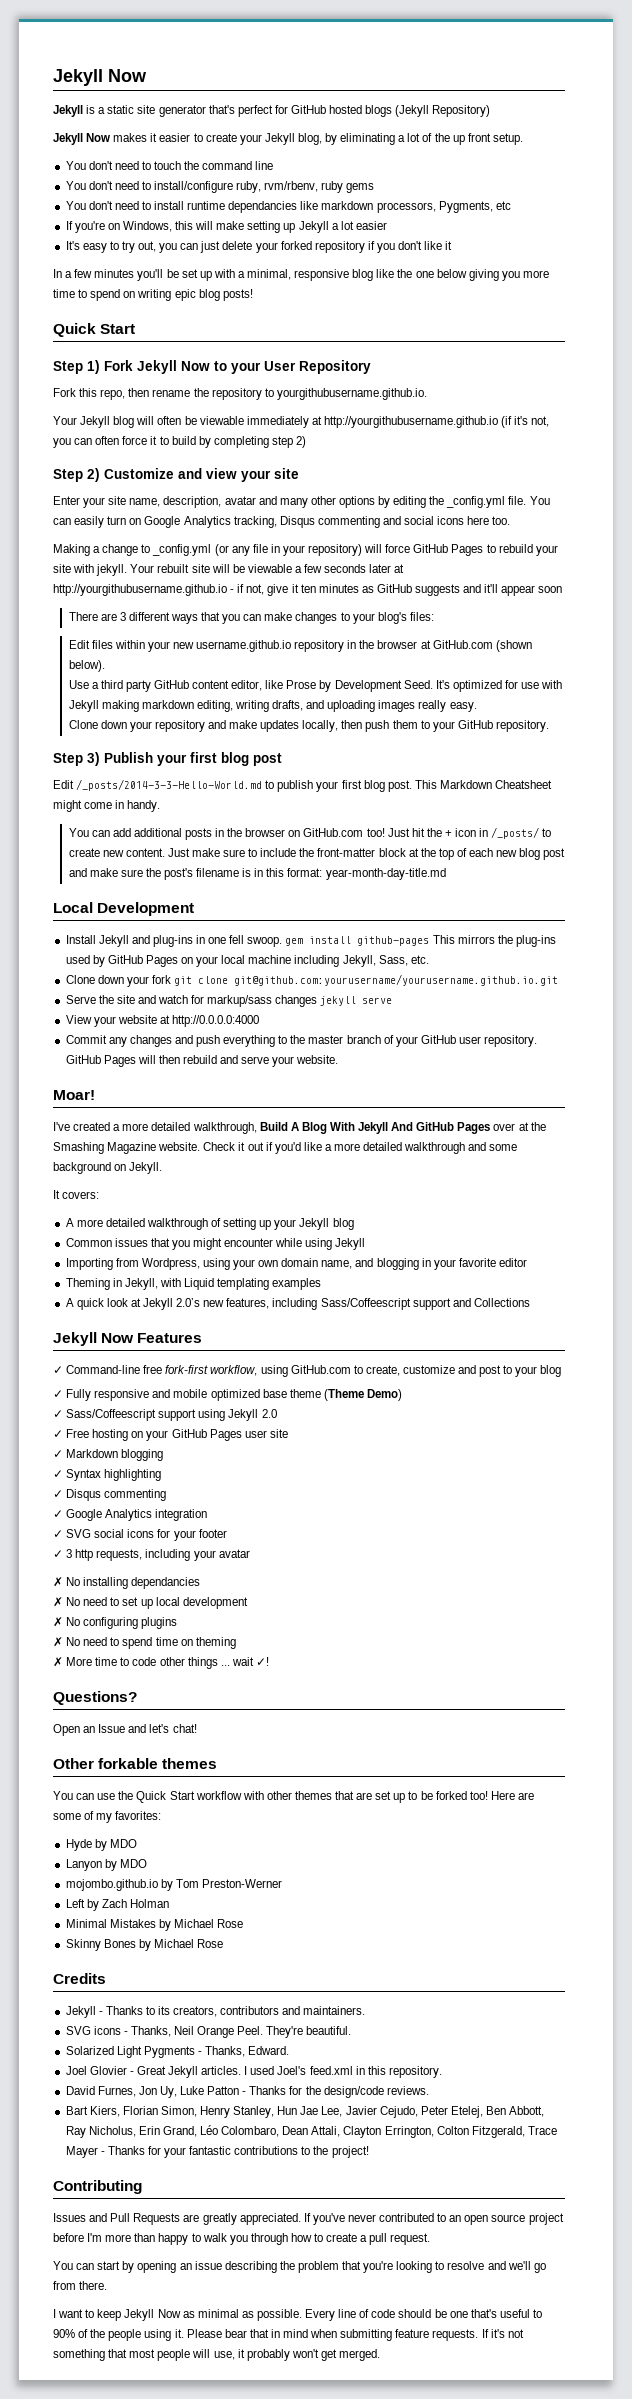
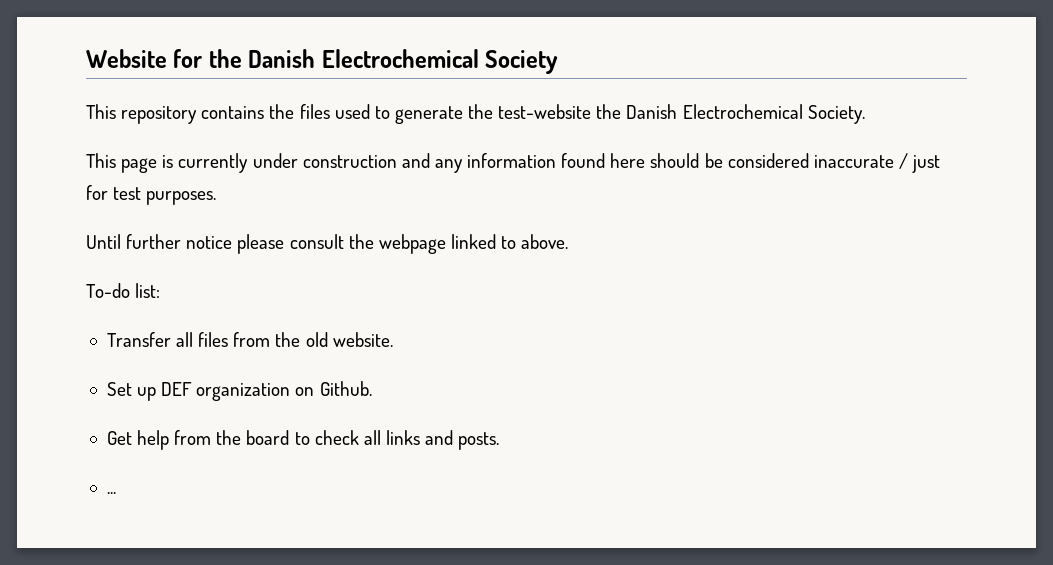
[53,69,147,86] [53,105,491,117] [53,133,523,145] [65,161,274,170] [65,181,375,193] [65,201,511,213] [65,221,387,233] [65,241,453,253] [53,269,549,281] [53,289,253,301] [53,323,136,337] [53,360,371,374] [53,388,427,400] [53,416,550,428] [53,436,307,448] [53,468,299,482] [53,496,550,508] [53,516,511,528] [53,544,558,556] [53,564,405,576] [53,584,563,596] [68,612,434,624] [68,640,532,652] [68,660,105,672] [68,680,563,692] [68,700,477,712] [68,720,550,732] [53,752,282,766] [53,779,553,792] [53,800,161,812] [68,827,552,840] [68,848,566,860] [68,868,446,880] [53,902,195,916] [65,935,556,947] [65,955,429,967] [65,974,559,987] [65,995,393,1007] [65,1015,260,1027] [65,1035,538,1047] [65,1055,339,1067] [53,1090,95,1100] [53,1122,546,1134] [53,1142,518,1154] [53,1162,163,1174] [53,1190,100,1199] [65,1218,354,1230] [65,1238,366,1250] [65,1258,528,1270] [65,1278,322,1290] [65,1298,530,1310] [53,1332,203,1346] [53,1365,562,1377] [53,1389,402,1401] [53,1409,277,1421] [53,1429,288,1441] [53,1449,164,1461] [53,1469,162,1481] [53,1489,167,1501] [53,1509,208,1521] [53,1529,227,1541] [53,1549,250,1561] [53,1577,201,1589] [53,1597,248,1609] [53,1617,178,1629] [53,1637,236,1649] [53,1657,269,1669] [53,1691,137,1705] [53,1724,197,1736] [53,1758,218,1769] [53,1791,534,1803] [53,1811,162,1823] [65,1839,137,1851] [65,1859,147,1871] [65,1879,282,1891] [65,1899,169,1911] [65,1919,244,1931] [65,1939,224,1951] [53,1973,106,1984] [65,2006,366,2018] [65,2026,352,2038] [65,2046,290,2058] [65,2066,442,2078] [65,2086,429,2098] [65,2106,545,2118] [65,2125,557,2138] [65,2146,369,2158] [53,2180,142,2194] [53,2213,564,2225] [53,2233,431,2245] [53,2261,546,2273] [53,2281,108,2290] [53,2309,542,2321] [53,2329,524,2341] [53,2349,381,2361] Jekyll Now // Jekyll is a static site generator that's perfect for GitHub hosted blogs (Jekyll Repository) // Jekyll Now makes it easier to create your Jekyll blog, by eliminating a lot of the up front setup. // You don't need to touch the command line // You don't need to install/configure ruby, rvm/rbenv, ruby gems // You don't need to install runtime dependancies like markdown processors, Pygments, etc // If you're on Windows, this will make setting up Jekyll a lot easier // It's easy to try out, you can just delete your forked repository if you don't like it // In a few minutes you'll be set up with a minimal, responsive blog like the one below giving you more time to spend on writing epic blog posts! // Quick Start // Step 1) Fork Jekyll Now to your User Repository // Fork this repo, then rename the repository to yourgithubusername.github.io. // Your Jekyll blog will often be viewable immediately at http://yourgithubusername.github.io (if it's not, you can often force it to build by completing step 2) // Step 2) Customize and view your site // Enter your site name, description, avatar and many other options by editing the _config.yml file. You can easily turn on Google Analytics tracking, Disqus commenting and social icons here too. // Making a change to _config.yml (or any file in your repository) will force GitHub Pages to rebuild your site with jekyll. Your rebuilt site will be viewable a few seconds later at http://yourgithubusername.github.io - if not, give it ten minutes as GitHub suggests and it'll appear soon // There are 3 different ways that you can make changes to your blog's files: // Edit files within your new username.github.io repository in the browser at GitHub.com (shown below). // Use a third party GitHub content editor, like Prose by Development Seed. It's optimized for use with Jekyll making markdown editing, writing drafts, and uploading images really easy. // Clone down your repository and make updates locally, then push them to your GitHub repository. // Step 3) Publish your first blog post // Edit /_posts/2014-3-3-Hello-World.md to publish your first blog post. This Markdown Cheatsheet might come in handy. // You can add additional posts in the browser on GitHub.com too! Just hit the + icon in /_posts/ to create new content. Just make sure to include the front-matter block at the top of each new blog post and make sure the post's filename is in this format: year-month-day-title.md // Local Development // Install Jekyll and plug-ins in one fell swoop. gem install github-pages This mirrors the plug-ins used by GitHub Pages on your local machine including Jekyll, Sass, etc. // Clone down your fork git clone git@github.com:yourusername/yourusername.github.io.git // Serve the site and watch for markup/sass changes jekyll serve // View your website at http://0.0.0.0:4000 // Commit any changes and push everything to the master branch of your GitHub user repository. GitHub Pages will then rebuild and serve your website. // Moar! // I've created a more detailed walkthrough, Build A Blog With Jekyll And GitHub Pages over at the Smashing Magazine website. Check it out if you'd like a more detailed walkthrough and some background on Jekyll. // It covers: // A more detailed walkthrough of setting up your Jekyll blog // Common issues that you might encounter while using Jekyll // Importing from Wordpress, using your own domain name, and blogging in your favorite editor // Theming in Jekyll, with Liquid templating examples // A quick look at Jekyll 2.0’s new features, including Sass/Coffeescript support and Collections // Jekyll Now Features // ✓ Command-line free fork-first workflow, using GitHub.com to create, customize and post to your blog // ✓ Fully responsive and mobile optimized base theme (Theme Demo) // ✓ Sass/Coffeescript support using Jekyll 2.0 // ✓ Free hosting on your GitHub Pages user site // ✓ Markdown blogging // ✓ Syntax highlighting // ✓ Disqus commenting // ✓ Google Analytics integration // ✓ SVG social icons for your footer // ✓ 3 http requests, including your avatar // ✗ No installing dependancies // ✗ No need to set up local development // ✗ No configuring plugins // ✗ No need to spend time on theming // ✗ More time to code other things ... wait ✓! // Questions? // Open an Issue and let's chat! // Other forkable themes // You can use the Quick Start workflow with other themes that are set up to be forked too! Here are some of my favorites: // Hyde by MDO // Lanyon by MDO // mojombo.github.io by Tom Preston-Werner // Left by Zach Holman // Minimal Mistakes by Michael Rose // Skinny Bones by Michael Rose // Credits // Jekyll - Thanks to its creators, contributors and maintainers. // SVG icons - Thanks, Neil Orange Peel. They're beautiful. // Solarized Light Pygments - Thanks, Edward. // Joel Glovier - Great Jekyll articles. I used Joel's feed.xml in this repository. // David Furnes, Jon Uy, Luke Patton - Thanks for the design/code reviews. // Bart Kiers, Florian Simon, Henry Stanley, Hun Jae Lee, Javier Cejudo, Peter Etelej, Ben Abbott, Ray Nicholus, Erin Grand, Léo Colombaro, Dean Attali, Clayton Errington, Colton Fitzgerald, Trace Mayer - Thanks for your fantastic contributions to the project! // Contributing // Issues and Pull Requests are greatly appreciated. If you've never contributed to an open source project before I'm more than happy to walk you through how to create a pull request. // You can start by opening an issue describing the problem that you're looking to resolve and we'll go from there. // I want to keep Jekyll Now as minimal as possible. Every line of code should be one that's useful to 90% of the people using it. Please bear that in mind when submitting feature requests. If it's not something that most people will use, it probably won't get merged. -> [86,49,559,74] [86,104,865,124] [86,153,941,173] [86,185,217,205] [86,234,569,254] [86,283,161,298] [106,332,393,347] [106,381,372,401] [106,430,500,450] [106,492,116,494] Website for the Danish Electrochemical Society // This repository contains the files used to generate the test-website the Danish Electrochemical Society. // This page is currently under construction and any information found here should be considered inaccurate / just for test purposes. // Until further notice please consult the webpage linked to above. // To-do list: // Transfer all files from the old website. // Set up DEF organization on Github. // Get help from the board to check all links and posts. // ...

